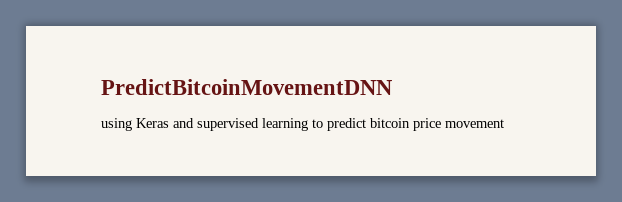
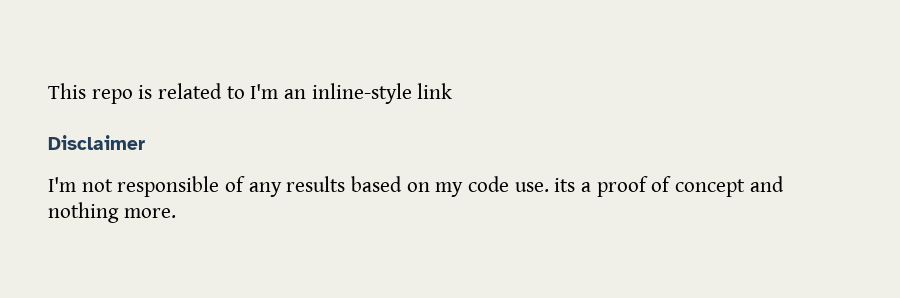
[101,79,392,95] [101,118,504,131] PredictBitcoinMovementDNN // using Keras and supervised learning to predict bitcoin price movement -> [48,83,453,104] [48,135,145,150] [48,176,784,197] [48,202,176,223] This repo is related to I'm an inline-style link // Disclaimer // I'm not responsible of any results based on my code use. its a proof of concept and nothing more.

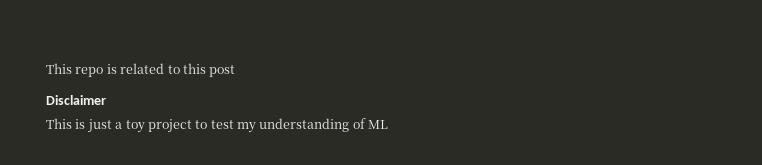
[250,83,453,104] [48,135,145,150] [48,176,784,197] [48,202,176,223] I'm an inline-style link // Disclaimer // I'm not responsible of any results based on my code use. its a proof of concept and nothing more. -> [182,63,236,77] [46,95,106,105] [46,118,389,133] this post // Disclaimer // This is just a toy project to test my understanding of ML

